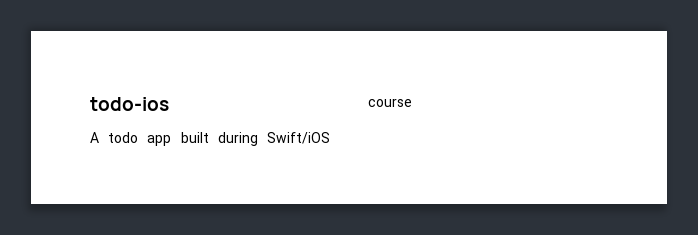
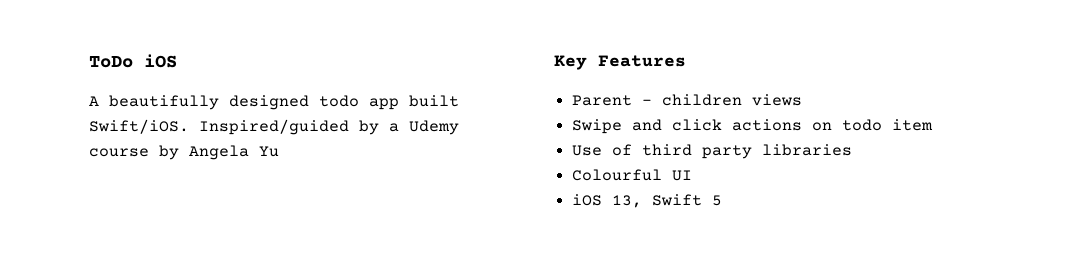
[90,97,169,111] todo-ios -> [89,54,177,68] ToDo iOS
(99, 137) none -> [109,95,309,110] beautifully designed
[217,132,330,146] [368,99,412,107] during Swift/iOS course -> [89,119,459,135] [89,145,279,160] [554,55,686,70] [572,94,803,106] [572,119,934,134] [572,144,853,159] [572,169,693,181] [572,194,723,208] Swift/iOS. Inspired/guided by a Udemy course by Angela Yu // Key Features // Parent - children views // Swipe and click actions on todo item // Use of third party libraries // Colourful UI // iOS 13, Swift 5

